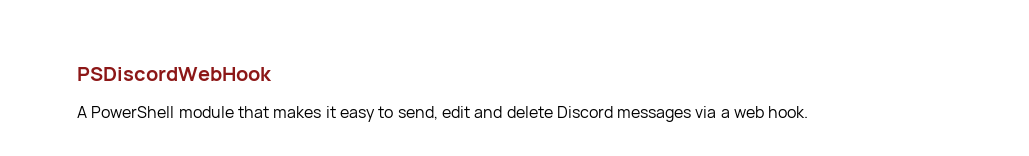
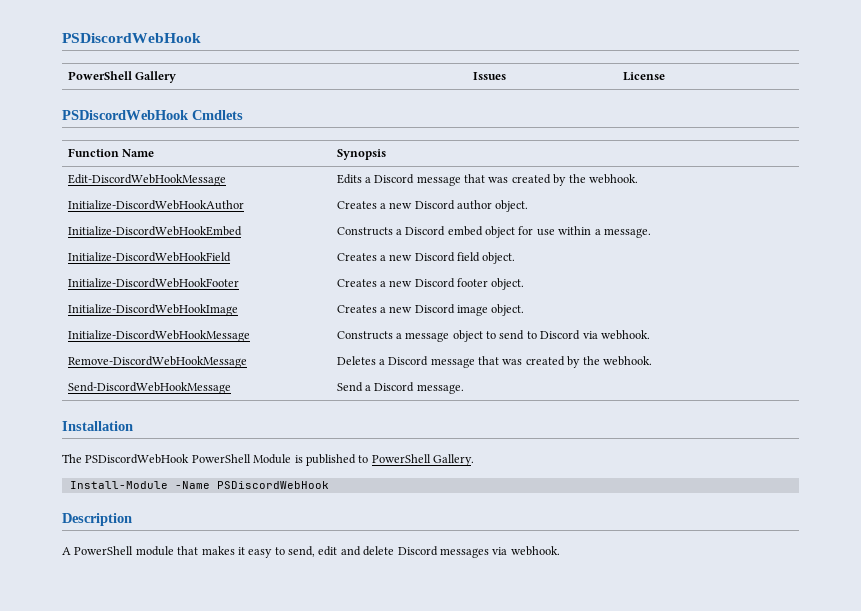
[77,67,272,81] PSDiscordWebHook -> [62,33,201,43] [67,71,176,83] [472,72,506,80] [622,72,665,81] [62,110,243,120] [67,148,154,157] [336,149,386,160] [67,174,226,186] [336,174,638,186] [67,200,244,210] [336,200,529,212] [67,226,242,236] [336,226,651,238] [67,252,231,262] [336,252,516,264] [67,278,239,288] [336,278,525,290] [67,304,238,316] [336,304,525,316] [67,330,250,342] [336,330,650,342] [67,356,247,368] [336,356,652,368] [67,382,231,394] [336,382,464,394] [62,421,133,431] [62,454,474,466] [69,481,329,489] [62,513,132,526] PSDiscordWebHook // PowerShell Gallery | Issues | License // PSDiscordWebHook Cmdlets // Function Name | Synopsis // Edit-DiscordWebHookMessage | Edits a Discord message that was created by the webhook. // Initialize-DiscordWebHookAuthor | Creates a new Discord author object. // Initialize-DiscordWebHookEmbed | Constructs a Discord embed object for use within a message. // Initialize-DiscordWebHookField | Creates a new Discord field object. // Initialize-DiscordWebHookFooter | Creates a new Discord footer object. // Initialize-DiscordWebHookImage | Creates a new Discord image object. // Initialize-DiscordWebHookMessage | Constructs a message object to send to Discord via webhook. // Remove-DiscordWebHookMessage | Deletes a Discord message that was created by the webhook. // Send-DiscordWebHookMessage | Send a Discord message. // Installation // The PSDiscordWebHook PowerShell Module is published to PowerShell Gallery. // Install-Module -Name PSDiscordWebHook // Description
[720,106,809,118] a web hook. -> [510,546,560,556] webhook.

